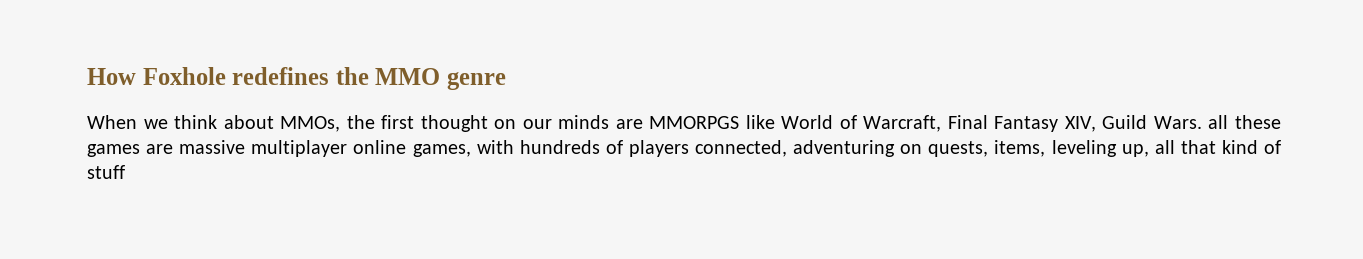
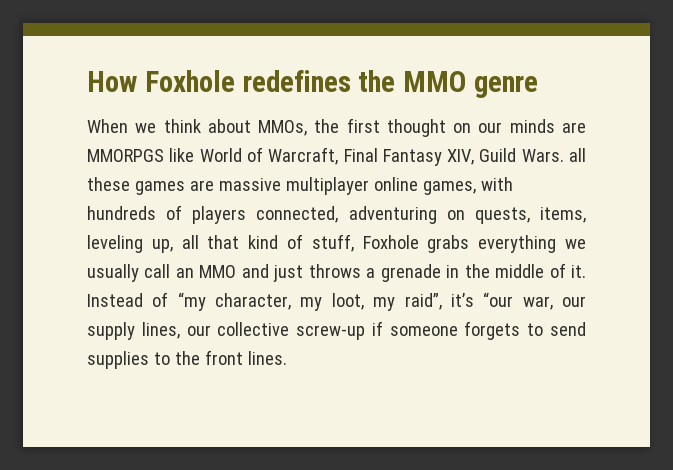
[87,165,125,179] stuff -> [311,234,586,253] [87,263,586,282] [87,292,587,311] [87,321,586,340] [87,350,287,369] stuff, Foxhole grabs everything we usually call an MMO and just throws a grenade in the middle of it. Instead of “my character, my loot, my raid”, it’s “our war, our supply lines, our collective screw-up if someone forgets to send supplies to the front lines.

